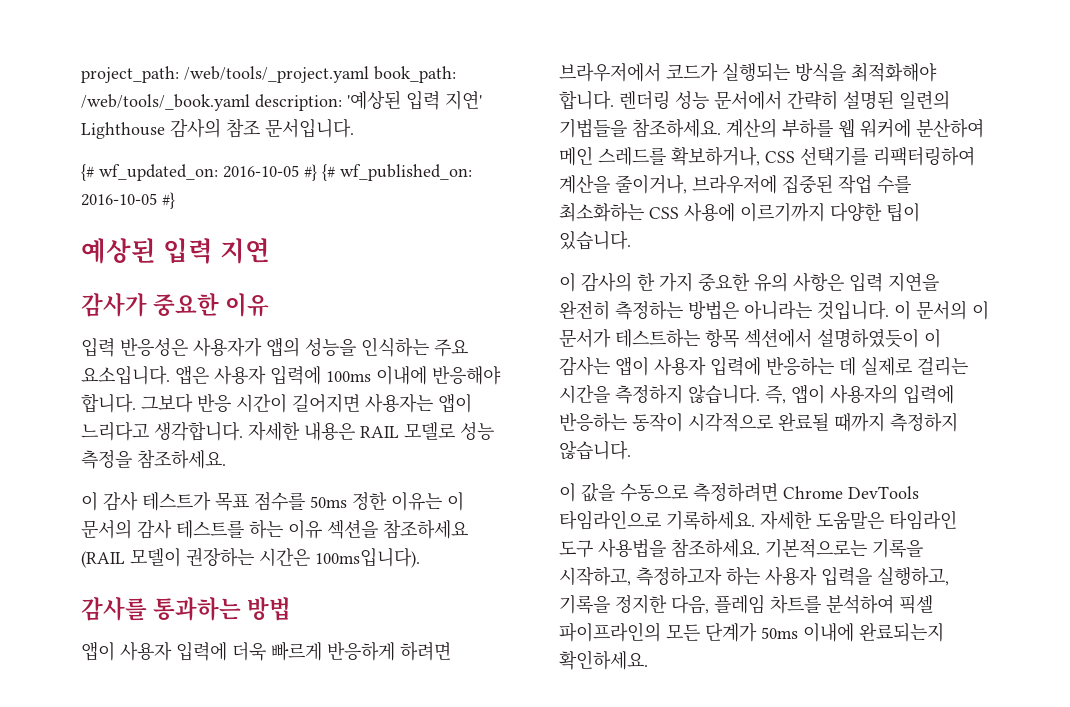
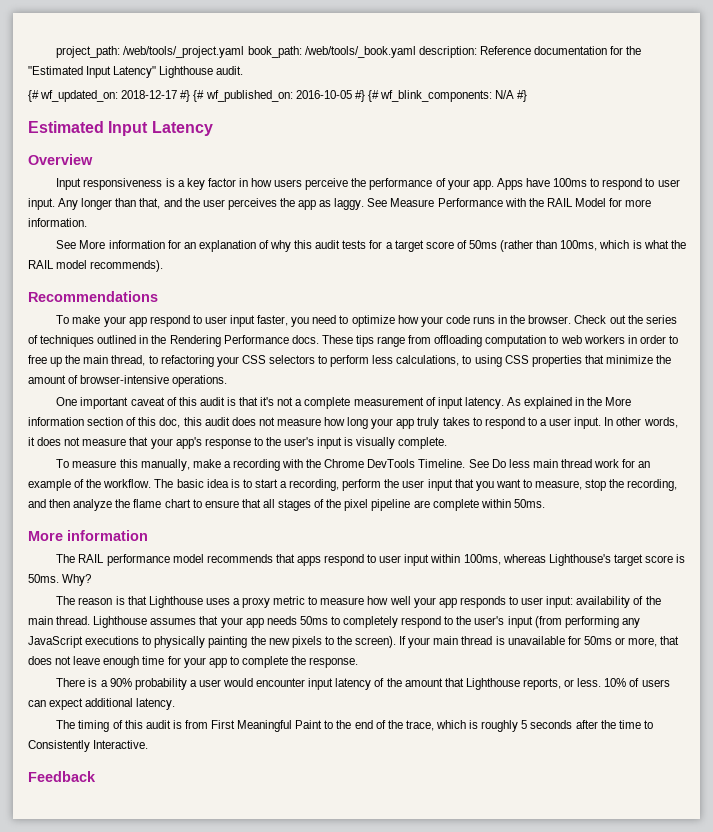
[347,90,482,110] [81,118,354,139] '예상된 입력 지연' Lighthouse 감사의 참조 문서입니다. -> [479,46,642,55] [28,66,244,78] Reference documentation for the "Estimated Input Latency" Lighthouse audit.
[223,165,299,178] 2016-10-05 -> [121,90,178,99] 2018-12-17
[81,238,270,264] [81,293,270,317] [81,337,468,357] [81,365,501,385] [81,393,472,413] [81,421,494,441] [81,449,226,469] [81,492,464,511] [81,519,468,539] [81,547,420,568] [81,597,292,621] [81,641,451,661] [559,62,937,82] [559,90,950,110] [559,118,984,138] [559,146,975,166] [559,175,911,194] [559,202,920,222] [559,230,631,250] [559,272,939,292] [559,300,989,320] [559,328,941,348] [559,356,968,376] [559,384,954,404] [559,412,958,432] [559,440,631,460] [559,483,919,502] [559,510,957,530] [559,538,923,558] [559,566,949,586] [559,594,933,614] [559,622,944,642] [559,650,648,670] // 예상된 입력 지연 // 감사가 중요한 이유 // 입력 반응성은 사용자가 앱의 성능을 인식하는 주요 요소입니다. 앱은 사용자 입력에 100ms 이내에 반응해야 합니다. 그보다 반응 시간이 길어지면 사용자는 앱이 느리다고 생각합니다. 자세한 내용은 RAIL 모델로 성능 측정을 참조하세요. // 이 감사 테스트가 목표 점수를 50ms 정한 이유는 이 문서의 감사 테스트를 하는 이유 섹션을 참조하세요 (RAIL 모델이 권장하는 시간은 100ms입니다). // 감사를 통과하는 방법 // 앱이 사용자 입력에 더욱 빠르게 반응하게 하려면 브라우저에서 코드가 실행되는 방식을 최적화해야 합니다. 렌더링 성능 문서에서 간략히 설명된 일련의 기법들을 참조하세요. 계산의 부하를 웹 워커에 분산하여 메인 스레드를 확보하거나, CSS 선택기를 리팩터링하여 계산을 줄이거나, 브라우저에 집중된 작업 수를 최소화하는 CSS 사용에 이르기까지 다양한 팁이 있습니다. // 이 감사의 한 가지 중요한 유의 사항은 입력 지연을 완전히 측정하는 방법은 아니라는 것입니다. 이 문서의 이 문서가 테스트하는 항목 섹션에서 설명하였듯이 이 감사는 앱이 사용자 입력에 반응하는 데 실제로 걸리는 시간을 측정하지 않습니다. 즉, 앱이 사용자의 입력에 반응하는 동작이 시각적으로 완료될 때까지 측정하지 않습니다. // 이 값을 수동으로 측정하려면 Chrome DevTools 타임라인으로 기록하세요. 자세한 도움말은 타임라인 도구 사용법을 참조하세요. 기본적으로는 기록을 시작하고, 측정하고자 하는 사용자 입력을 실행하고, 기록을 정지한 다음, 플레임 차트를 분석하여 픽셀 파이프라인의 모든 단계가 50ms 이내에 완료되는지 확인하세요. -> [367,90,528,102] [28,121,213,136] [28,154,93,165] [56,178,680,190] [28,198,652,210] [28,218,87,227] [56,240,686,252] [28,260,164,272] [28,291,158,302] [56,315,677,327] [28,335,678,347] [28,355,672,367] [28,375,228,387] [56,397,632,409] [28,417,678,429] [28,437,448,449] [56,459,651,471] [28,479,678,491] [28,499,545,511] [28,530,148,541] [56,554,686,566] [28,574,92,586] [56,596,661,608] [28,616,640,628] [28,636,680,648] [28,656,359,668] [56,678,670,690] [28,698,176,710] [56,720,653,732] [28,740,149,752] [28,771,96,782] {# wf_blink_components: N/A #} // Estimated Input Latency // Overview // Input responsiveness is a key factor in how users perceive the performance of your app. Apps have 100ms to respond to user input. Any longer than that, and the user perceives the app as laggy. See Measure Performance with the RAIL Model for more information. // See More information for an explanation of why this audit tests for a target score of 50ms (rather than 100ms, which is what the RAIL model recommends). // Recommendations // To make your app respond to user input faster, you need to optimize how your code runs in the browser. Check out the series of techniques outlined in the Rendering Performance docs. These tips range from offloading computation to web workers in order to free up the main thread, to refactoring your CSS selectors to perform less calculations, to using CSS properties that minimize the amount of browser-intensive operations. // One important caveat of this audit is that it's not a complete measurement of input latency. As explained in the More information section of this doc, this audit does not measure how long your app truly takes to respond to a user input. In other words, it does not measure that your app's response to the user's input is visually complete. // To measure this manually, make a recording with the Chrome DevTools Timeline. See Do less main thread work for an example of the workflow. The basic idea is to start a recording, perform the user input that you want to measure, stop the recording, and then analyze the flame chart to ensure that all stages of the pixel pipeline are complete within 50ms. // More information // The RAIL performance model recommends that apps respond to user input within 100ms, whereas Lighthouse's target score is 50ms. Why? // The reason is that Lighthouse uses a proxy metric to measure how well your app responds to user input: availability of the main thread. Lighthouse assumes that your app needs 50ms to completely respond to the user's input (from performing any JavaScript executions to physically painting the new pixels to the screen). If your main thread is unavailable for 50ms or more, that does not leave enough time for your app to complete the response. // There is a 90% probability a user would encounter input latency of the amount that Lighthouse reports, or less. 10% of users can expect additional latency. // The timing of this audit is from First Meaningful Paint to the end of the trace, which is roughly 5 seconds after the time to Consistently Interactive. // Feedback

